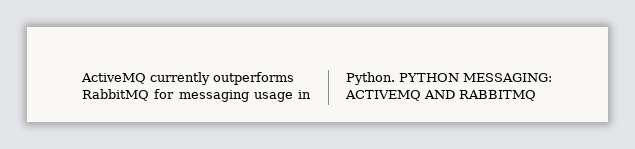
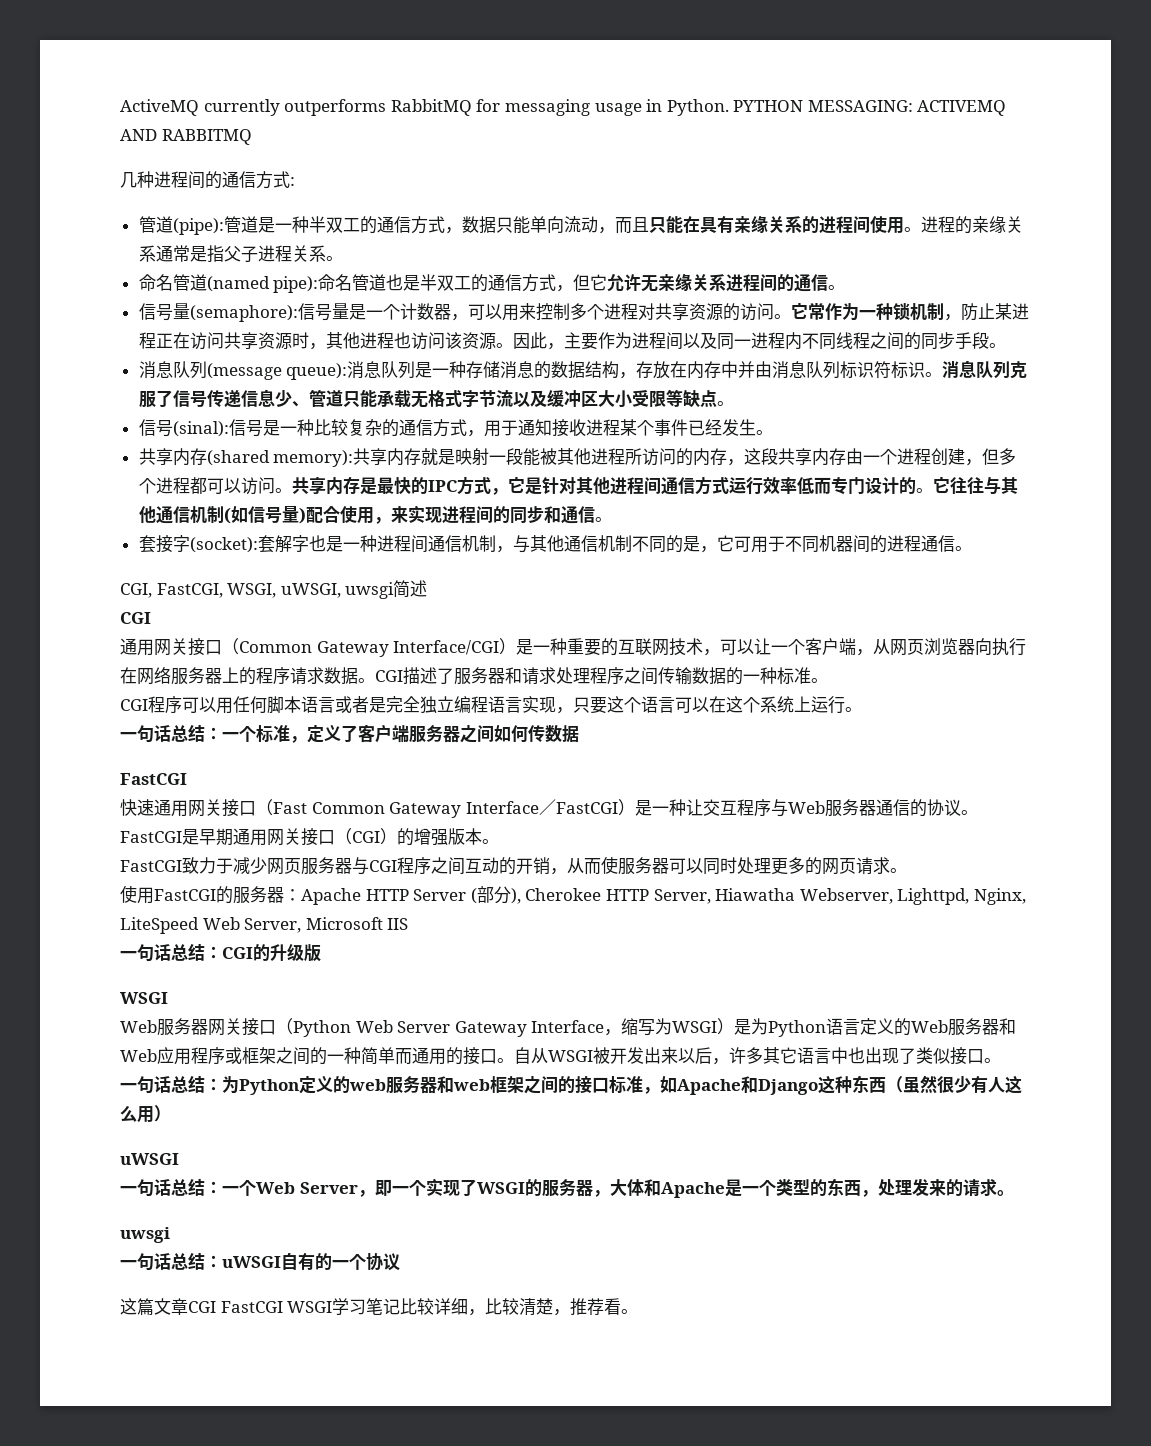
(536, 95) none -> [120,171,295,189] [138,215,1023,235] [138,245,343,263] [138,273,846,293] [138,303,1029,322] [138,332,1006,350] [138,360,1028,380] [138,389,734,408] [138,419,773,437] [138,448,1017,467] [138,476,1018,495] [138,505,612,524] [138,535,972,553] [120,580,428,599] [120,612,151,624] [120,638,1027,657] [120,667,828,685] [120,696,862,714] [120,724,579,743] [120,773,187,785] [120,799,978,818] [120,828,499,846] [120,856,907,875] [120,885,1026,905] [120,917,409,934] [120,943,321,962] [120,992,168,1004] [120,1018,1017,1037] [120,1047,1001,1065] [120,1075,1022,1095] [120,1105,171,1123] [120,1153,179,1165] [120,1178,1014,1198] [120,1227,170,1243] [120,1252,400,1271] [120,1298,639,1316] // 几种进程间的通信方式: // 管道(pipe):管道是一种半双工的通信方式，数据只能单向流动，而且只能在具有亲缘关系的进程间使用。进程的亲缘关系通常是指父子进程关系。 // 命名管道(named pipe):命名管道也是半双工的通信方式，但它允许无亲缘关系进程间的通信。 // 信号量(semaphore):信号量是一个计数器，可以用来控制多个进程对共享资源的访问。它常作为一种锁机制，防止某进程正在访问共享资源时，其他进程也访问该资源。因此，主要作为进程间以及同一进程内不同线程之间的同步手段。 // 消息队列(message queue):消息队列是一种存储消息的数据结构，存放在内存中并由消息队列标识符标识。消息队列克服了信号传递信息少、管道只能承载无格式字节流以及缓冲区大小受限等缺点。 // 信号(sinal):信号是一种比较复杂的通信方式，用于通知接收进程某个事件已经发生。 // 共享内存(shared memory):共享内存就是映射一段能被其他进程所访问的内存，这段共享内存由一个进程创建，但多个进程都可以访问。共享内存是最快的IPC方式，它是针对其他进程间通信方式运行效率低而专门设计的。它往往与其他通信机制(如信号量)配合使用，来实现进程间的同步和通信。 // 套接字(socket):套解字也是一种进程间通信机制，与其他通信机制不同的是，它可用于不同机器间的进程通信。 // CGI, FastCGI, WSGI, uWSGI, uwsgi简述 // CGI // 通用网关接口（Common Gateway Interface/CGI）是一种重要的互联网技术，可以让一个客户端，从网页浏览器向执行在网络服务器上的程序请求数据。CGI描述了服务器和请求处理程序之间传输数据的一种标准。 // CGI程序可以用任何脚本语言或者是完全独立编程语言实现，只要这个语言可以在这个系统上运行。 // 一句话总结：一个标准，定义了客户端服务器之间如何传数据 // FastCGI // 快速通用网关接口（Fast Common Gateway Interface／FastCGI）是一种让交互程序与Web服务器通信的协议。FastCGI是早期通用网关接口（CGI）的增强版本。 // FastCGI致力于减少网页服务器与CGI程序之间互动的开销，从而使服务器可以同时处理更多的网页请求。 // 使用FastCGI的服务器：Apache HTTP Server (部分), Cherokee HTTP Server, Hiawatha Webserver, Lighttpd, Nginx, LiteSpeed Web Server, Microsoft IIS // 一句话总结：CGI的升级版 // WSGI // Web服务器网关接口（Python Web Server Gateway Interface，缩写为WSGI）是为Python语言定义的Web服务器和Web应用程序或框架之间的一种简单而通用的接口。自从WSGI被开发出来以后，许多其它语言中也出现了类似接口。 // 一句话总结：为Python定义的web服务器和web框架之间的接口标准，如Apache和Django这种东西（虽然很少有人这么用） // uWSGI // 一句话总结：一个Web Server，即一个实现了WSGI的服务器，大体和Apache是一个类型的东西，处理发来的请求。 // uwsgi // 一句话总结：uWSGI自有的一个协议 // 这篇文章CGI FastCGI WSGI学习笔记比较详细，比较清楚，推荐看。

